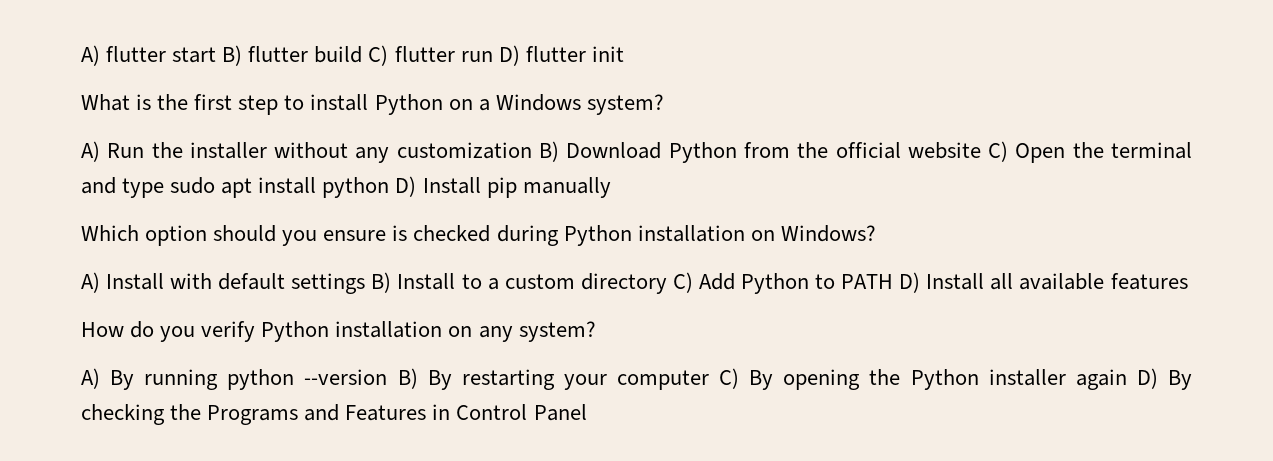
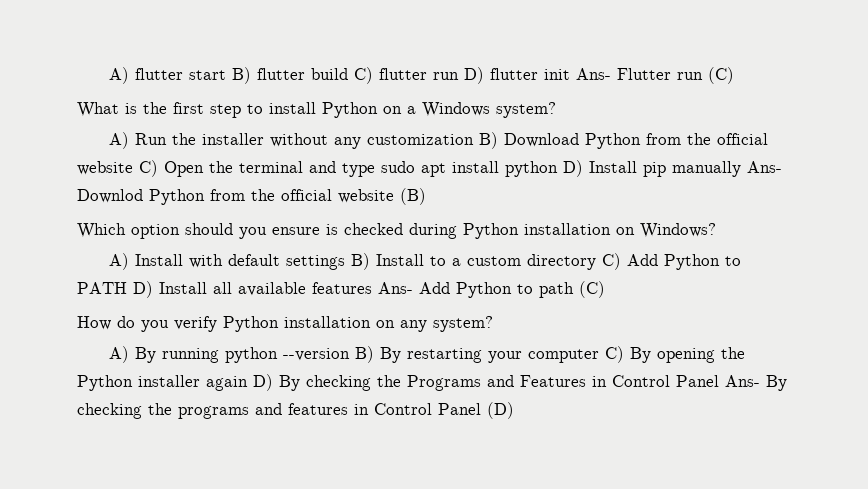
(624, 54) none -> [576,67,735,84] Ans- Flutter run (C)
(611, 187) none -> [747,161,782,173] [77,188,426,205] Ans- Downlod Python from the official website (B)
(1188, 281) none -> [378,281,605,298] Ans- Add Python to path (C)
(587, 412) none -> [725,375,787,391] [77,402,514,419] Ans- By checking the programs and features in Control Panel (D)

